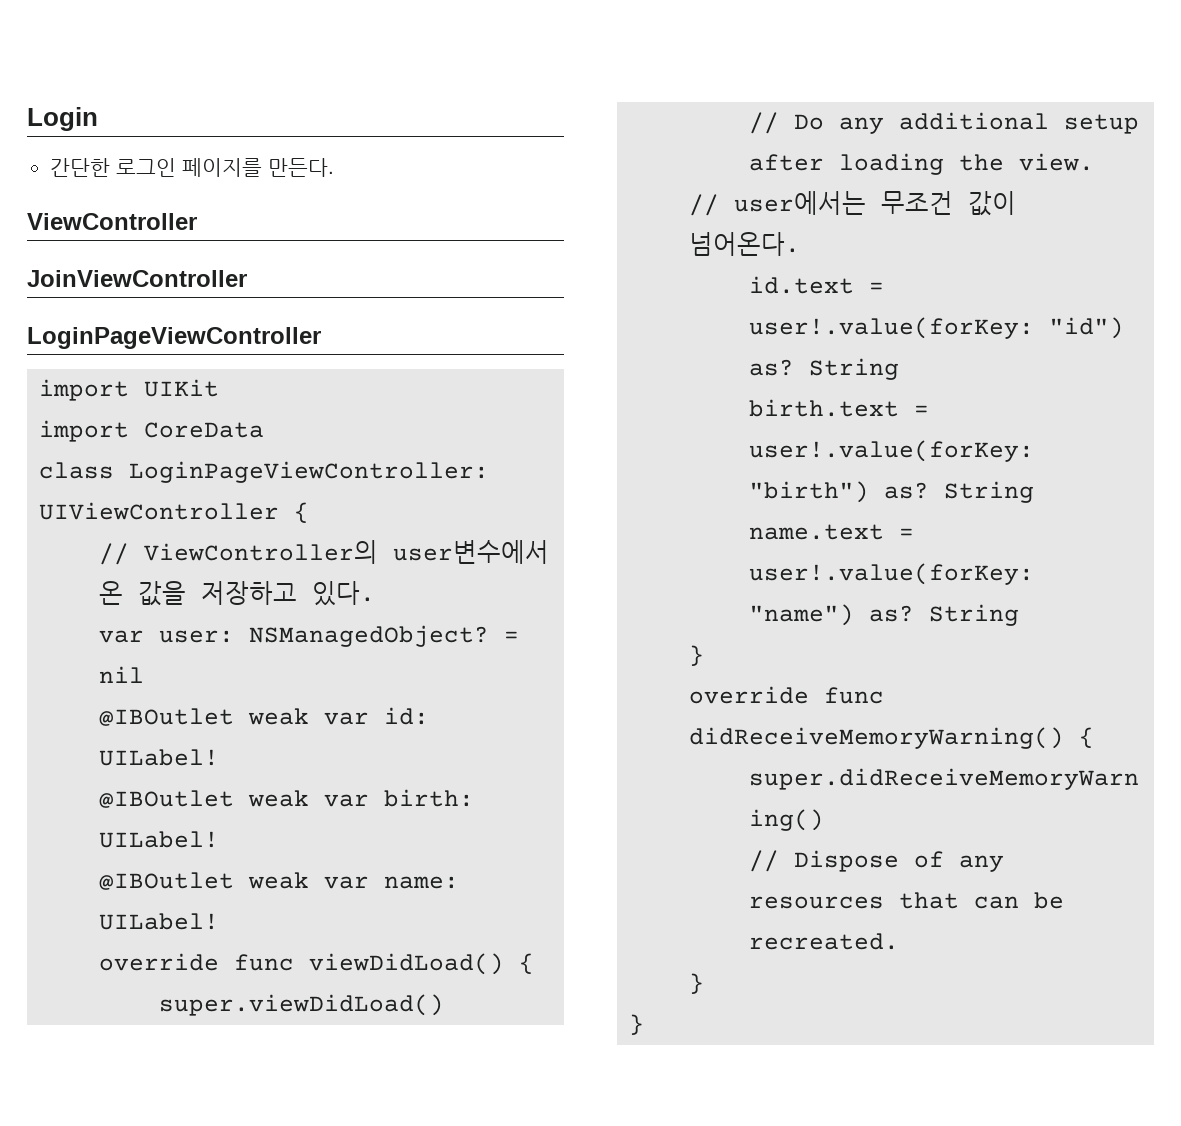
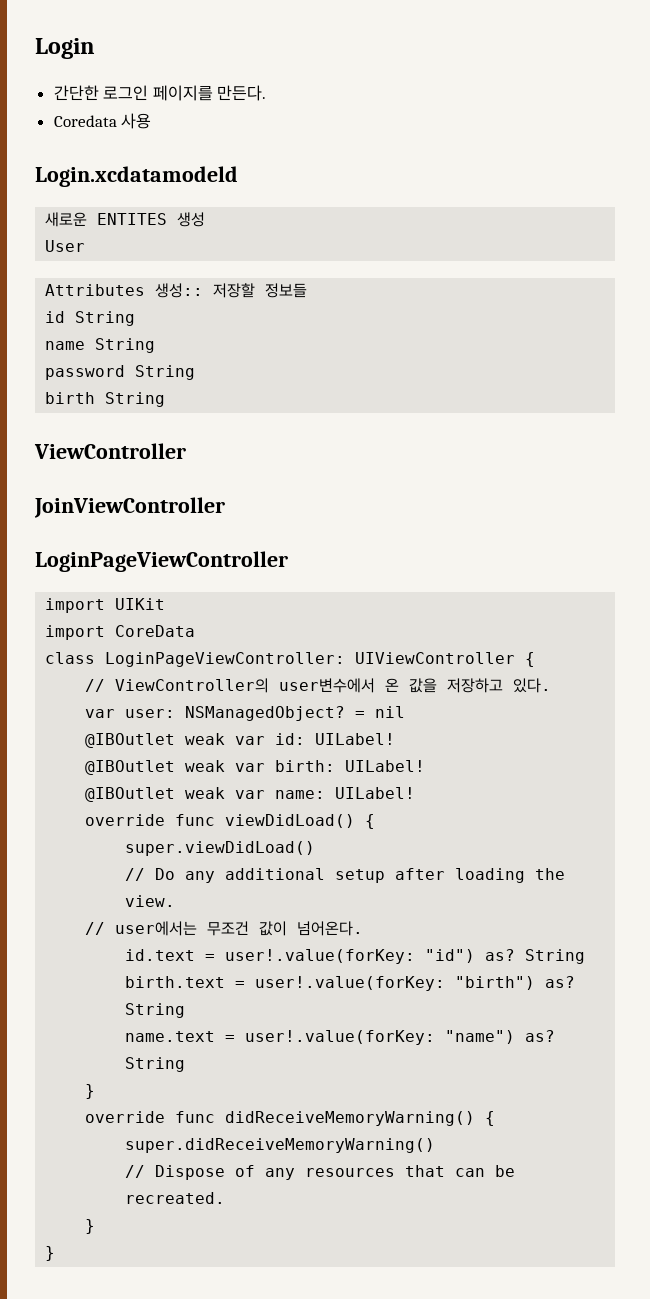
(334, 167) none -> [53,113,152,129] [35,166,238,187] [45,212,206,227] [45,240,86,252] [45,283,308,298] [45,311,136,326] [45,338,156,353] [45,365,196,380] [45,392,166,407] // Coredata 사용 // Login.xcdatamodeld // 새로운 ENTITES 생성 // User // Attributes 생성:: 저장할 정보들 // id String // name String // password String // birth String

